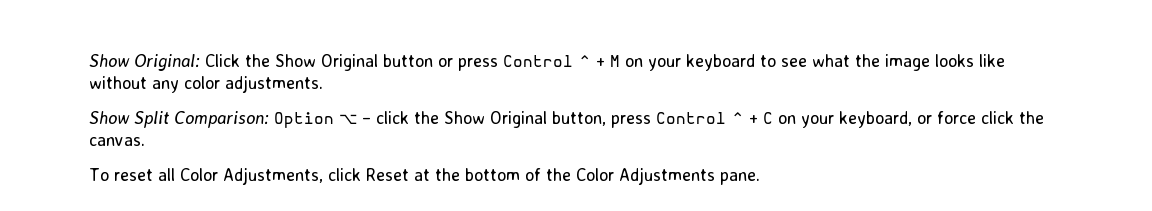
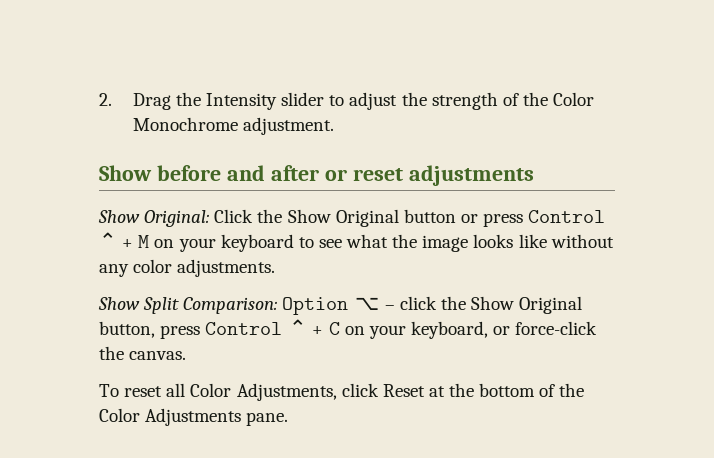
(89, 60) none -> [99,92,595,110] [132,117,334,135] [99,165,534,186] 2. Drag the Intensity slider to adjust the strength of the Color Monochrome adjustment. // Show before and after or reset adjustments //
[937,111,1014,124] force click -> [515,321,598,335] force-click

